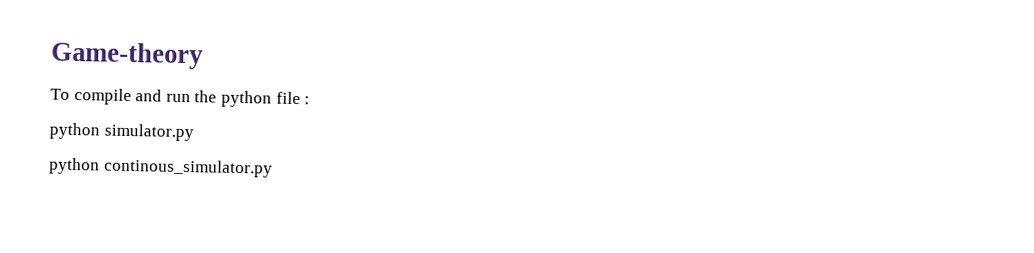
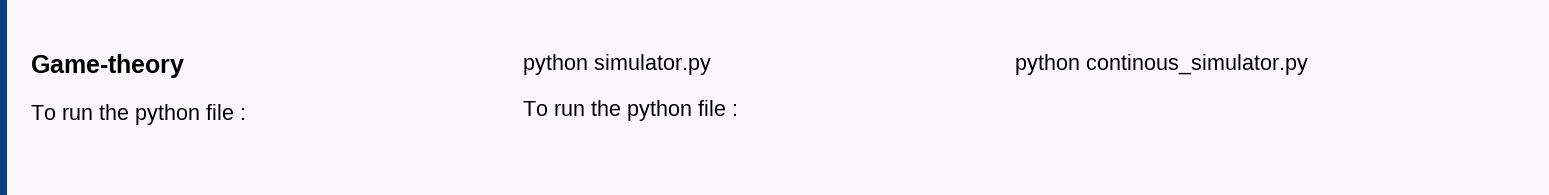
[73,88,163,106] compile and -> (56, 112) none
(194, 132) none -> [523,100,738,121] // To run the python file :

